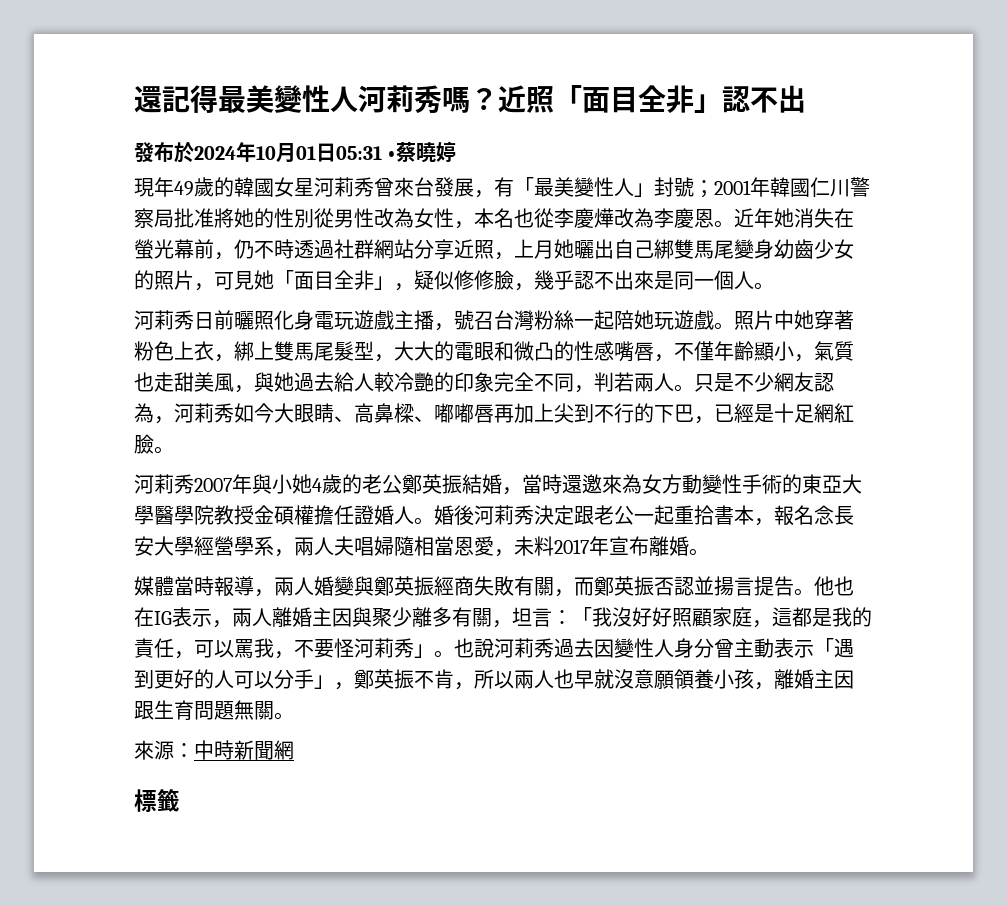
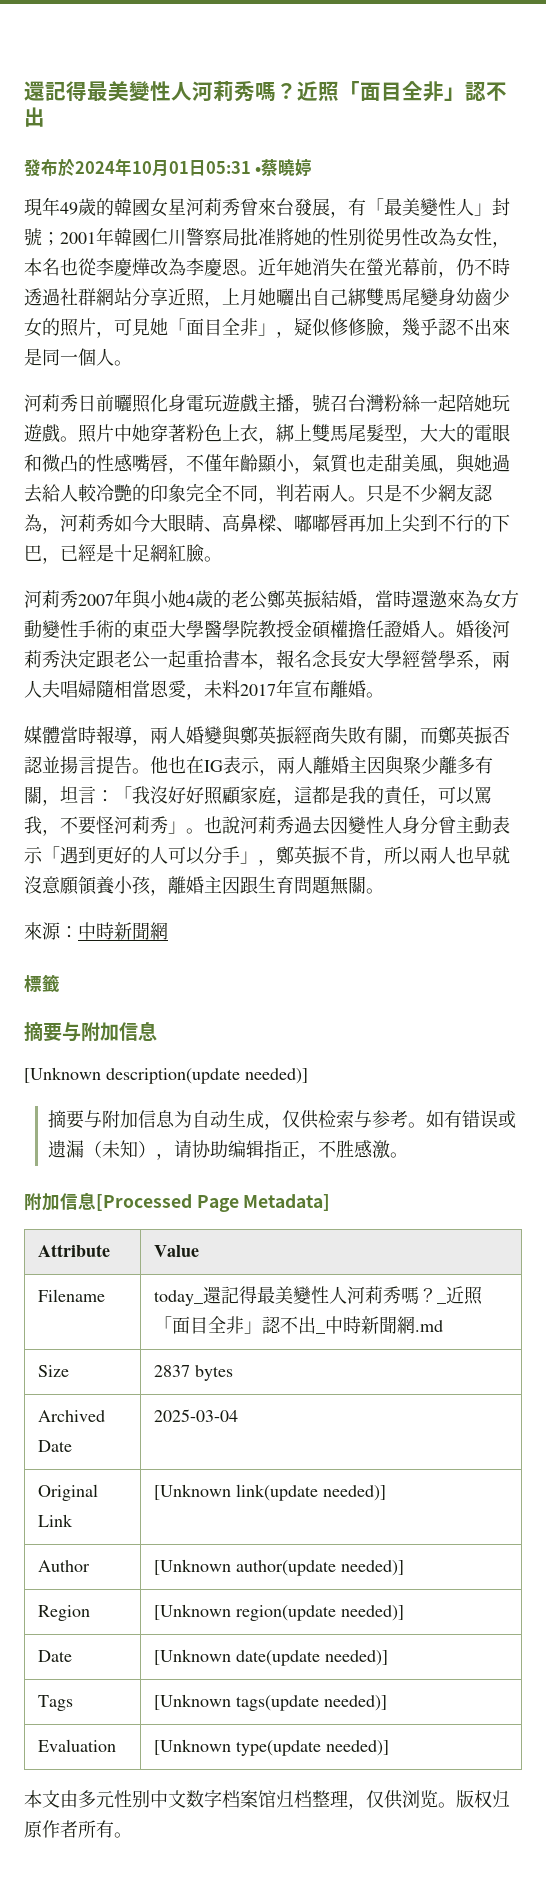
(180, 800) none -> [24,1021,157,1042] [24,1067,308,1084] [47,1110,516,1130] [47,1140,408,1160] [24,1192,331,1212] [37,1244,110,1257] [153,1245,199,1257] [37,1289,105,1302] [153,1286,437,1306] [436,1286,483,1305] [153,1316,443,1334] [37,1365,69,1377] [153,1365,233,1381] [37,1410,105,1422] [37,1440,72,1452] [153,1409,238,1422] [37,1484,98,1501] [37,1514,73,1527] [153,1484,386,1501] [37,1560,90,1572] [153,1559,404,1576] [37,1605,90,1621] [153,1604,404,1621] [37,1650,72,1662] [153,1649,388,1666] [37,1695,73,1711] [153,1694,387,1711] [37,1739,116,1752] [153,1739,389,1756] [24,1789,510,1810] [24,1820,132,1838] // 摘要与附加信息 // [Unknown description(update needed)] // 摘要与附加信息为自动生成，仅供检索与参考。如有错误或遗漏（未知），请协助编辑指正，不胜感激。 // 附加信息[Processed Page Metadata] // Attribute | Value // Filename | today_還記得最美變性人河莉秀嗎？_近照「面目全非」認不出_中時新聞網.md // Size | 2837 bytes // Archived Date | 2025-03-04 // Original Link | [Unknown link(update needed)] // Author | [Unknown author(update needed)] // Region | [Unknown region(update needed)] // Date | [Unknown date(update needed)] // Tags | [Unknown tags(update needed)] // Evaluation | [Unknown type(update needed)] // 本文由多元性别中文数字档案馆归档整理，仅供浏览。版权归原作者所有。

